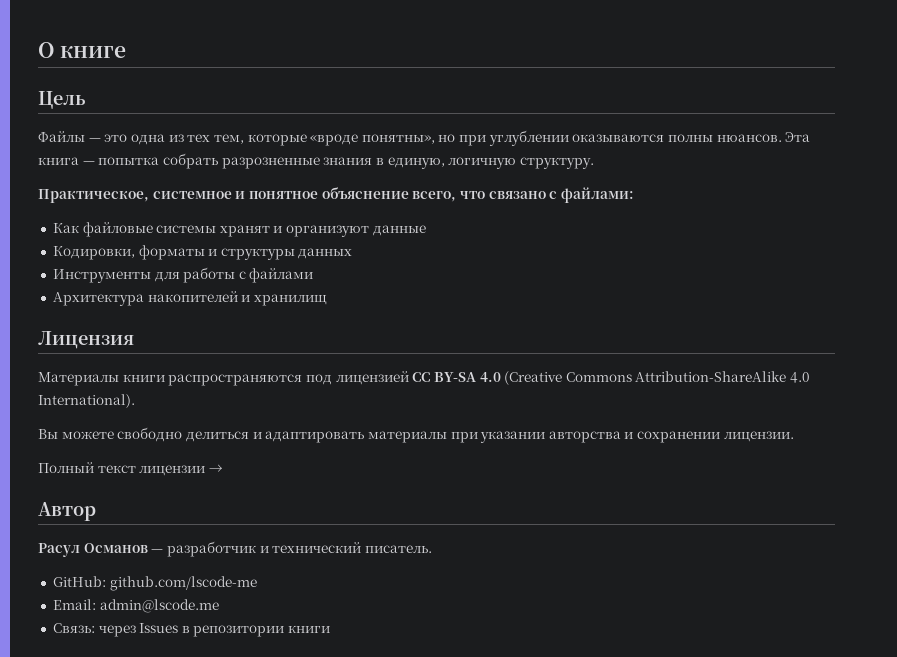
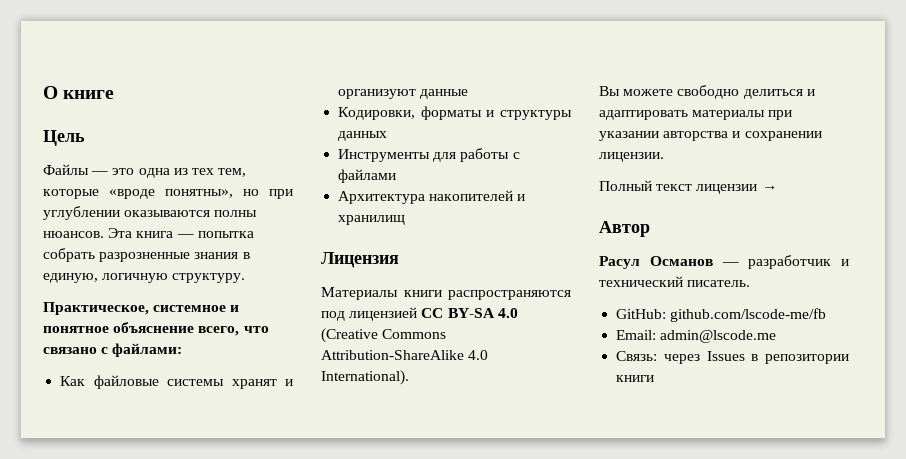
[109,576,257,591] github.com/lscode-me -> [670,308,827,322] github.com/lscode-me/fb

